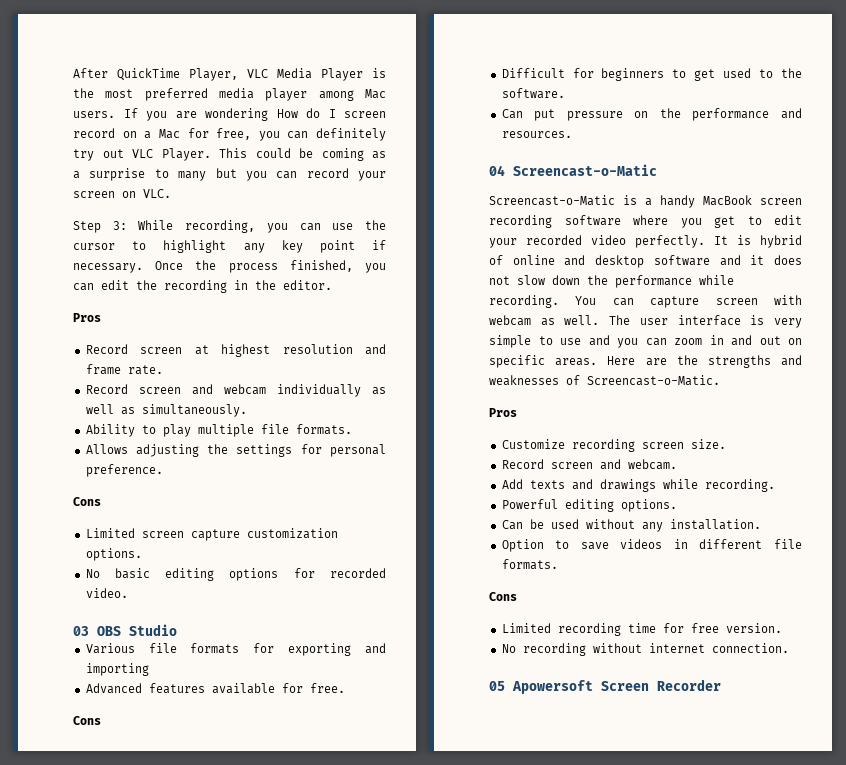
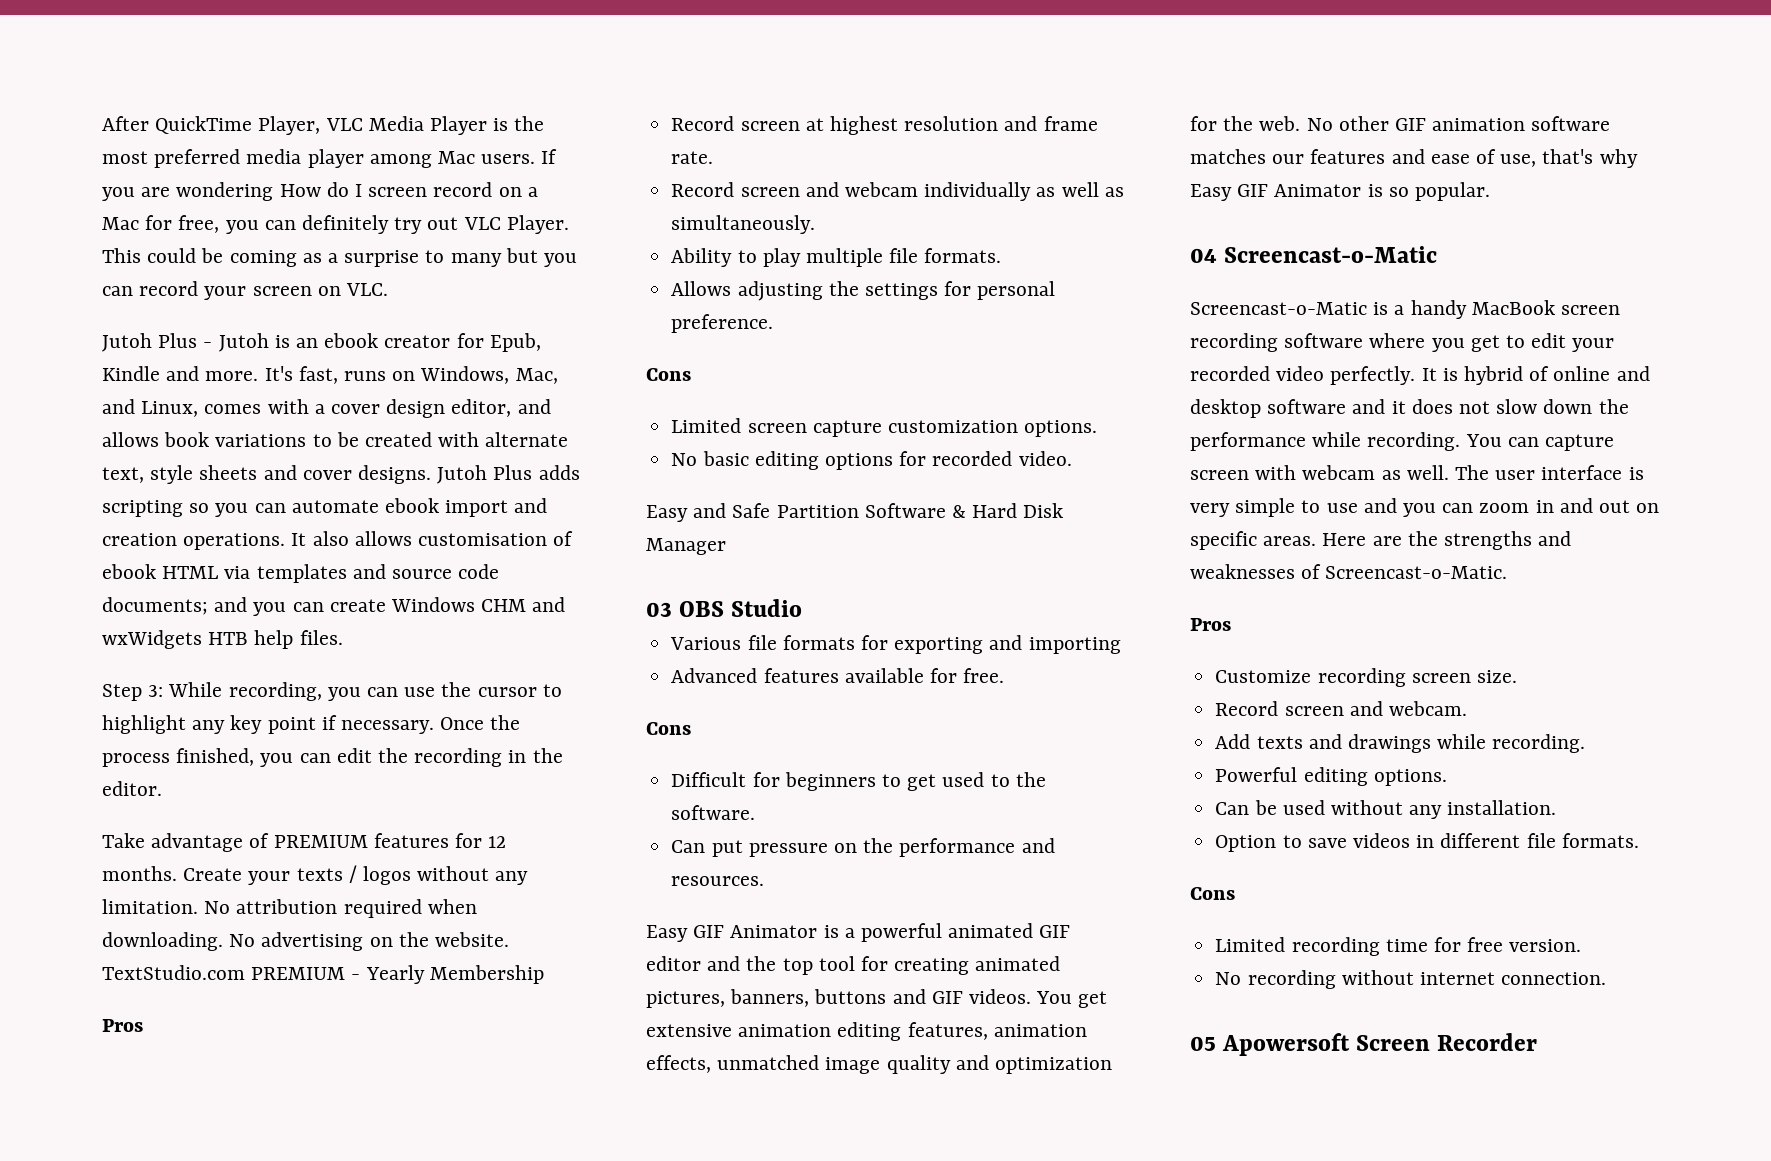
(171, 193) none -> [102,333,541,352] [102,366,558,384] [102,399,551,418] [102,432,569,447] [102,465,580,484] [102,498,548,517] [102,531,574,550] [102,564,500,583] [102,597,566,616] [102,630,343,649] // Jutoh Plus - Jutoh is an ebook creator for Epub, Kindle and more. It's fast, runs on Windows, Mac, and Linux, comes with a cover design editor, and allows book variations to be created with alternate text, style sheets and cover designs. Jutoh Plus adds scripting so you can automate ebook import and creation operations. It also allows customisation of ebook HTML via templates and source code documents; and you can create Windows CHM and wxWidgets HTB help files.
(332, 285) none -> [102,833,507,852] [102,865,529,885] [102,899,477,918] [102,932,510,951] [102,965,544,984] // Take advantage of PREMIUM features for 12 months. Create your texts / logos without any limitation. No attribution required when downloading. No advertising on the website. TextStudio.com PREMIUM - Yearly Membership
(128, 593) none -> [646,503,1064,522] [646,538,726,555] // Easy and Safe Partition Software & Hard Disk Manager
(572, 134) none -> [646,923,1071,942] [646,956,1061,975] [646,989,1108,1008] [646,1022,1087,1041] [646,1055,1113,1074] [1190,116,1611,131] [1190,149,1638,168] [1190,182,1491,201] // Easy GIF Animator is a powerful animated GIF editor and the top tool for creating animated pictures, banners, buttons and GIF videos. You get extensive animation editing features, animation effects, unmatched image quality and optimization for the web. No other GIF animation software matches our features and ease of use, that's why Easy GIF Animator is so popular.

